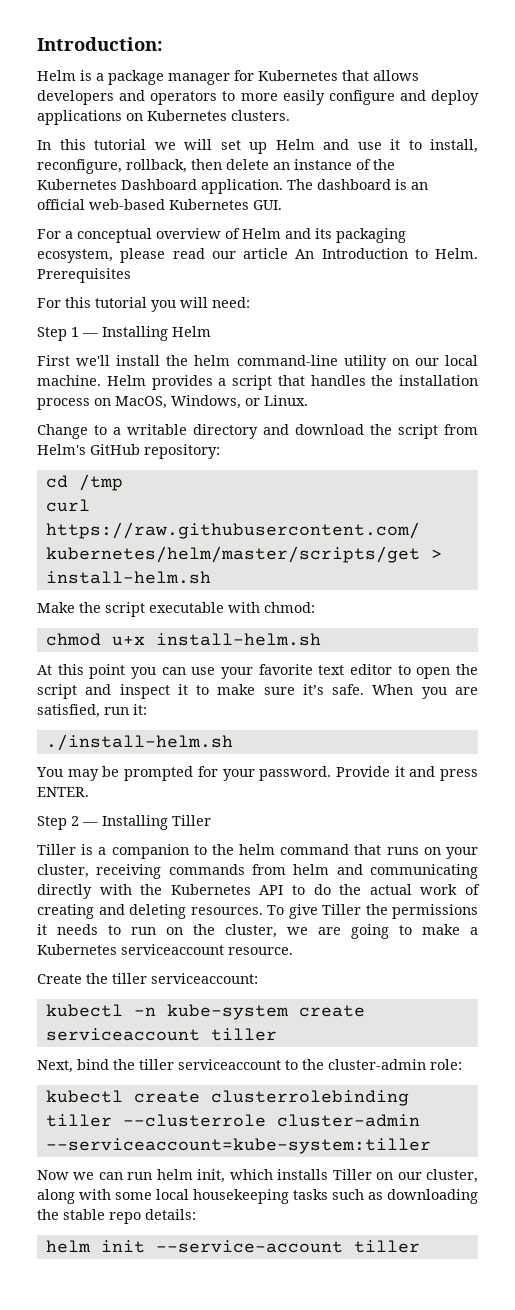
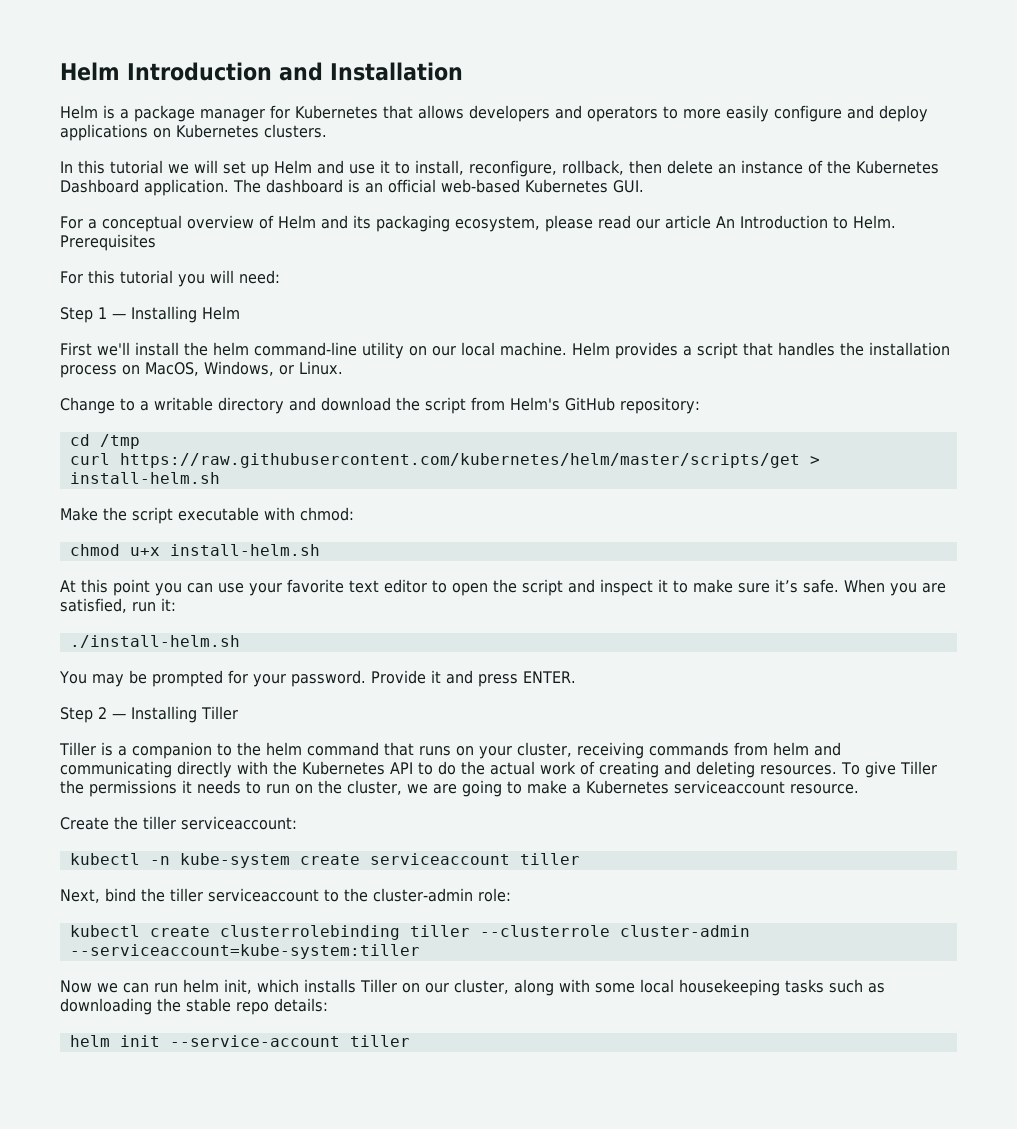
[37,37,163,51] Introduction: -> [60,62,463,81] Helm Introduction and Installation

